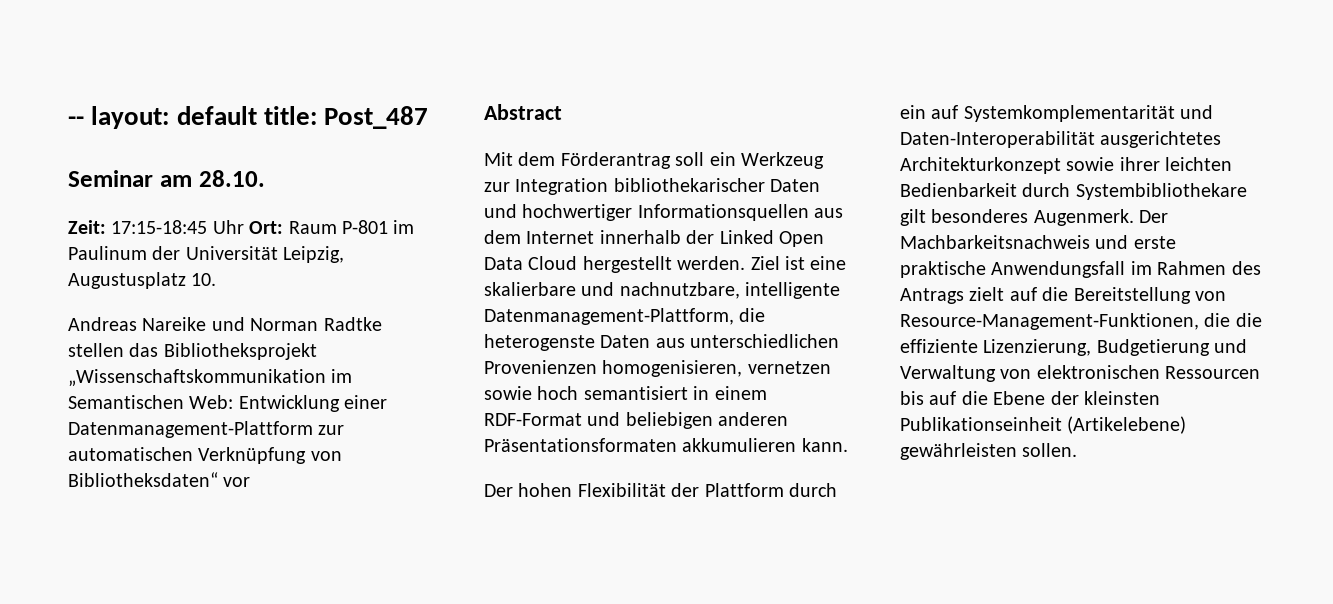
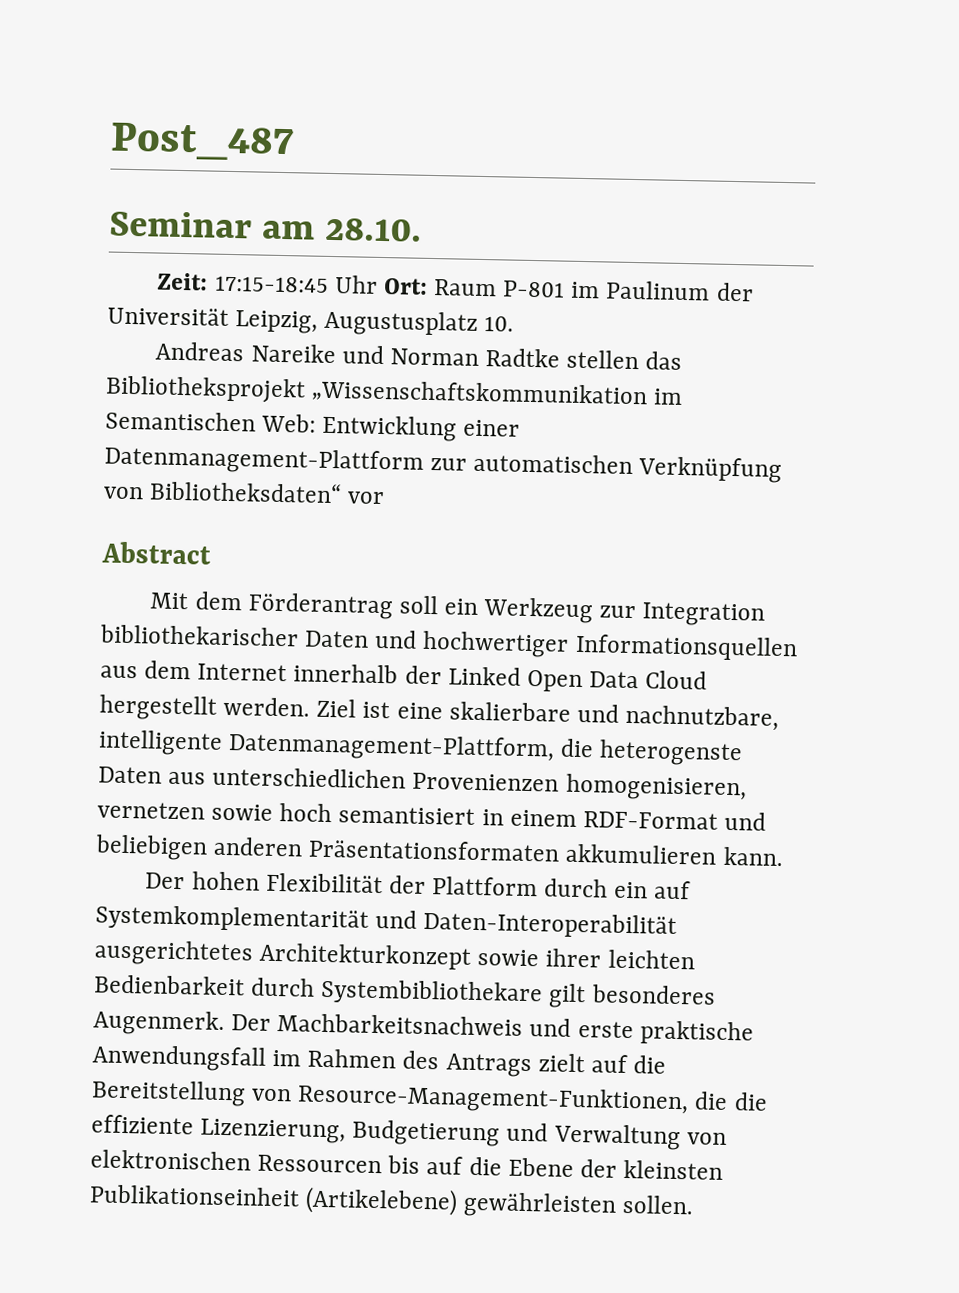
[68,106,317,129] -- layout: default title: -> (110, 142) none

